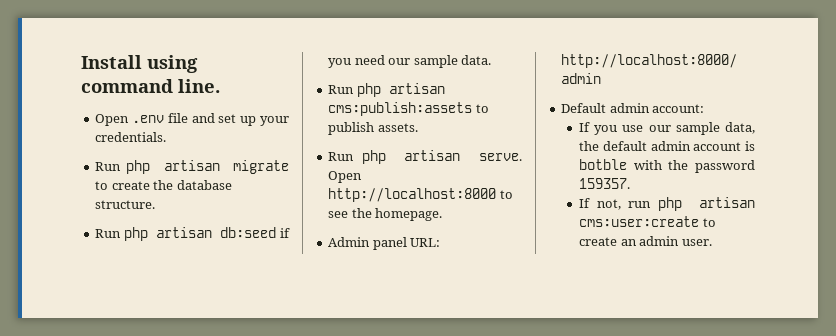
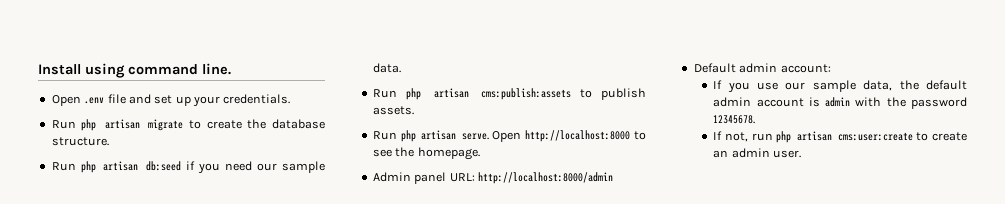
[579,159,628,170] botble -> [825,97,851,107] admin
[579,178,631,189] 159357. -> [713,115,756,124] 12345678.

